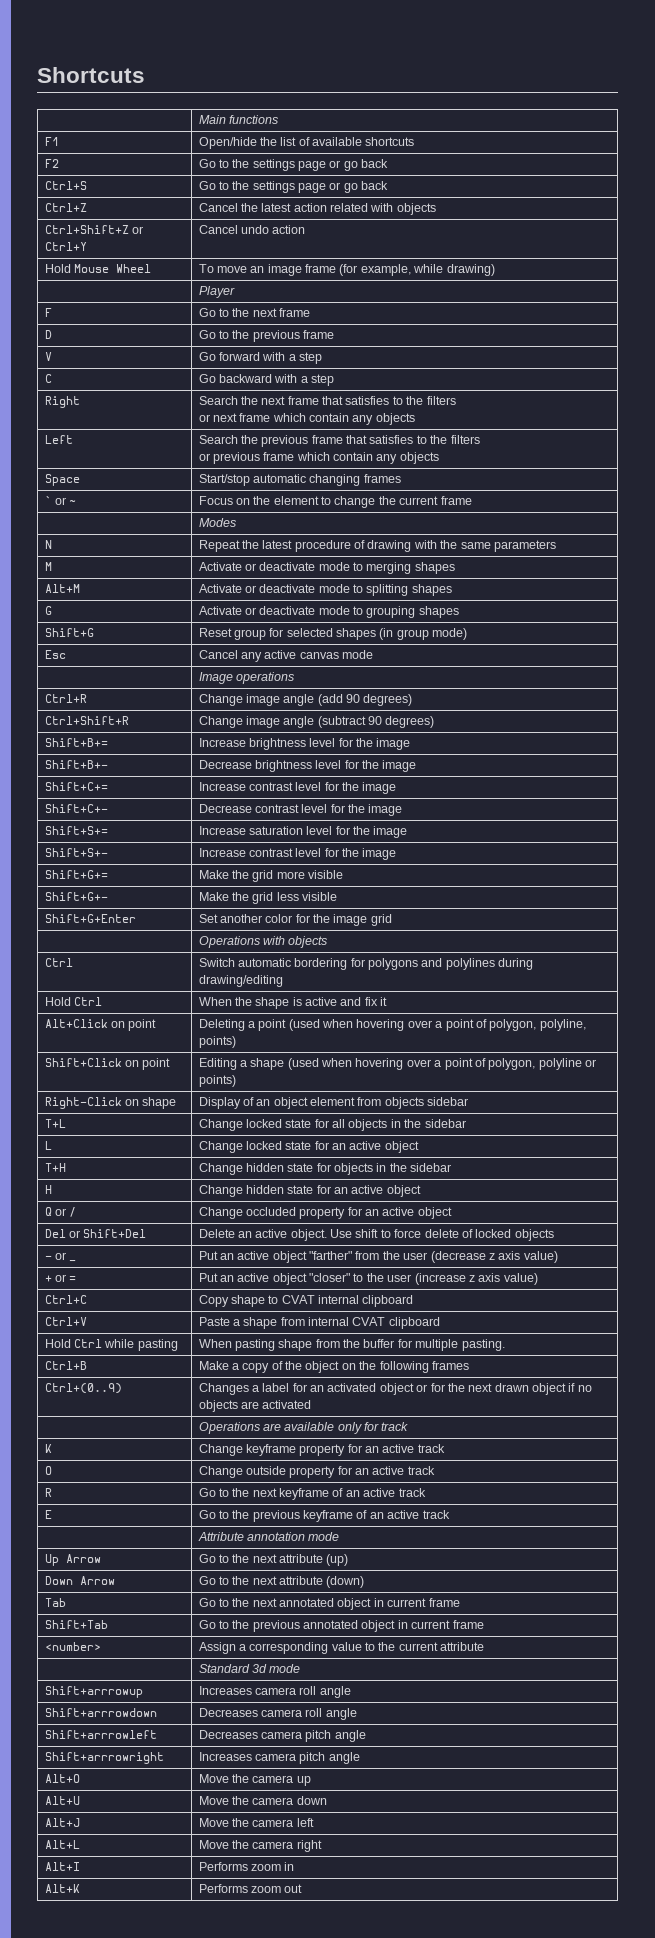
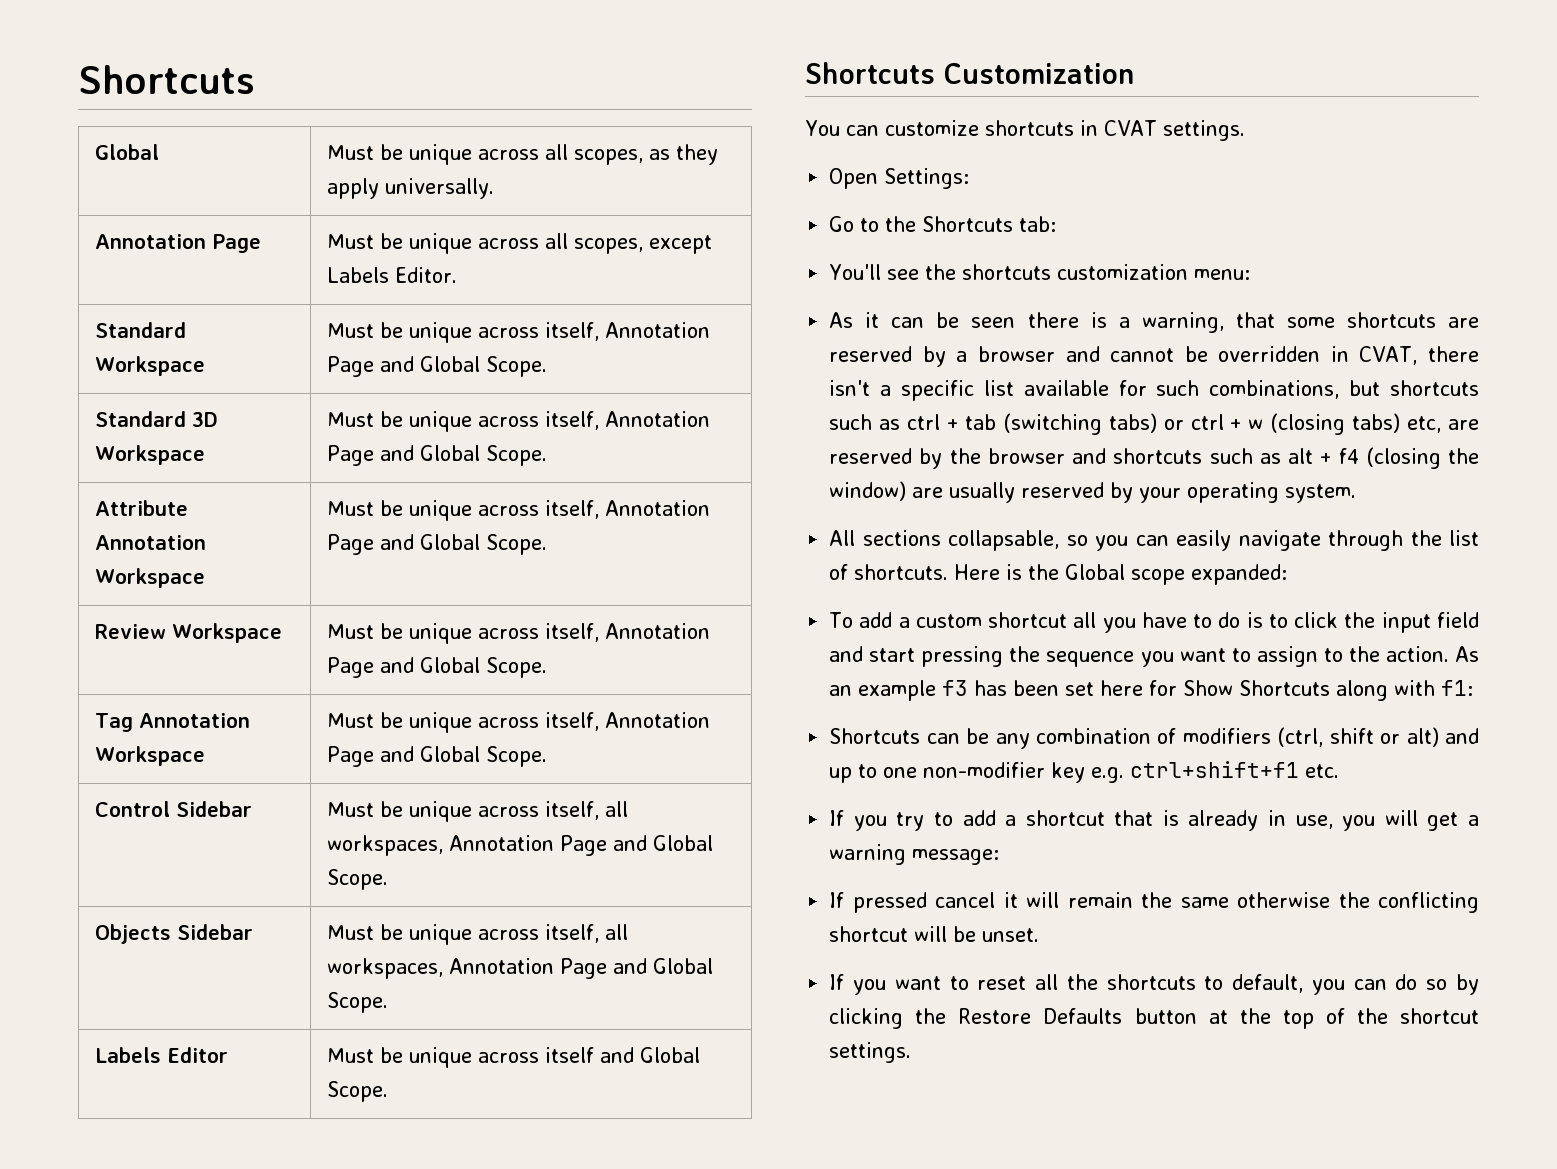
[198,115,278,124] [44,137,59,146] [198,137,415,149] [44,159,59,168] [198,159,389,171] [44,181,87,190] [198,181,389,193] [44,203,87,212] [198,203,436,215] [44,225,143,234] [44,242,87,251] [198,225,306,234] [44,264,151,273] [198,264,495,276] [198,286,235,298] [44,308,52,317] [198,308,311,317] [44,330,52,339] [198,330,335,342] [44,352,52,361] [198,352,323,364] [44,374,52,383] [198,374,335,386] [44,396,80,408] [198,396,456,405] [198,413,415,425] [44,435,73,444] [198,435,480,447] [198,452,439,464] [44,474,80,486] [198,474,401,486] [44,496,77,505] [198,496,472,508] [198,518,236,527] [44,540,52,549] [198,540,556,552] [44,562,52,571] [198,562,455,574] [44,584,80,593] [198,584,452,596] [44,606,52,615] [198,606,459,618] [44,628,94,637] [198,628,468,640] [44,650,66,659] [198,650,374,662] [198,672,294,684] [44,694,87,703] [198,694,413,706] [44,716,129,725] [198,716,435,728] [44,738,108,747] [198,738,411,750] [44,760,108,769] [198,760,417,772] [44,782,108,791] [198,782,397,794] [44,804,108,813] [198,804,403,816] [44,826,108,835] [198,826,408,838] [44,848,108,857] [198,848,397,860] [44,870,108,879] [198,870,344,882] [44,892,108,901] [198,892,338,904] [44,914,136,923] [198,914,392,926] [198,936,328,948] [44,958,73,967] [198,958,534,970] [198,975,283,987] [44,997,102,1006] [198,997,388,1009] [44,1019,157,1031] [198,1019,586,1031] [198,1036,236,1048] [44,1058,171,1070] [198,1058,597,1070] [198,1075,236,1087] [44,1097,177,1109] [198,1097,469,1109] [44,1119,66,1128] [198,1119,466,1131] [44,1141,52,1150] [198,1141,419,1153] [44,1163,66,1172] [198,1163,452,1175] [44,1185,52,1194] [198,1185,421,1197] [44,1207,77,1217] [198,1207,452,1219] [44,1229,147,1238] [198,1229,554,1241] [44,1252,66,1260] [69,1260,77,1262] [198,1251,558,1263] [44,1274,77,1282] [198,1273,538,1285] [44,1295,87,1304] [198,1295,414,1307] [44,1317,87,1326] [198,1317,440,1329] [44,1339,178,1351] [198,1339,505,1351] [44,1361,87,1370] [198,1361,469,1373] [44,1383,122,1394] [198,1383,592,1395] [198,1400,312,1412] [198,1422,409,1434] [44,1444,52,1453] [198,1444,445,1456] [44,1466,52,1475] [198,1466,435,1478] [44,1488,52,1497] [198,1488,426,1500] [44,1510,52,1519] [198,1510,450,1522] [197,1532,340,1541] [44,1554,101,1566] [198,1554,349,1566] [44,1576,115,1585] [198,1576,365,1588] [44,1598,66,1607] [198,1598,460,1610] [44,1620,108,1629] [198,1620,484,1632] [44,1642,101,1651] [198,1642,485,1654] [198,1664,301,1673] [44,1686,143,1698] [198,1686,351,1698] [44,1708,157,1717] [198,1708,357,1720] [44,1730,157,1739] [198,1730,366,1742] [44,1752,164,1764] [198,1752,360,1764] [44,1774,80,1783] [198,1774,311,1786] [44,1796,80,1805] [198,1796,327,1805] [44,1818,80,1827] [198,1818,314,1827] [44,1840,80,1849] [198,1840,322,1852] [44,1862,80,1871] [198,1862,295,1871] [44,1884,80,1893] [198,1884,303,1893] | Main functions // F1 | Open/hide the list of available shortcuts // F2 | Go to the settings page or go back // Ctrl+S | Go to the settings page or go back // Ctrl+Z | Cancel the latest action related with objects // Ctrl+Shift+Z or Ctrl+Y | Cancel undo action // Hold Mouse Wheel | To move an image frame (for example, while drawing) // | Player // F | Go to the next frame // D | Go to the previous frame // V | Go forward with a step // C | Go backward with a step // Right | Search the next frame that satisfies to the filters // or next frame which contain any objects // Left | Search the previous frame that satisfies to the filters // or previous frame which contain any objects // Space | Start/stop automatic changing frames // ` or ~ | Focus on the element to change the current frame // | Modes // N | Repeat the latest procedure of drawing with the same parameters // M | Activate or deactivate mode to merging shapes // Alt+M | Activate or deactivate mode to splitting shapes // G | Activate or deactivate mode to grouping shapes // Shift+G | Reset group for selected shapes (in group mode) // Esc | Cancel any active canvas mode // | Image operations // Ctrl+R | Change image angle (add 90 degrees) // Ctrl+Shift+R | Change image angle (subtract 90 degrees) // Shift+B+= | Increase brightness level for the image // Shift+B+- | Decrease brightness level for the image // Shift+C+= | Increase contrast level for the image // Shift+C+- | Decrease contrast level for the image // Shift+S+= | Increase saturation level for the image // Shift+S+- | Increase contrast level for the image // Shift+G+= | Make the grid more visible // Shift+G+- | Make the grid less visible // Shift+G+Enter | Set another color for the image grid // | Operations with objects // Ctrl | Switch automatic bordering for polygons and polylines during drawing/editing // Hold Ctrl | When the shape is active and fix it // Alt+Click on point | Deleting a point (used when hovering over a point of polygon, polyline, points) // Shift+Click on point | Editing a shape (used when hovering over a point of polygon, polyline or points) // Right-Click on shape | Display of an object element from objects sidebar // T+L | Change locked state for all objects in the sidebar // L | Change locked state for an active object // T+H | Change hidden state for objects in the sidebar // H | Change hidden state for an active object // Q or / | Change occluded property for an active object // Del or Shift+Del | Delete an active object. Use shift to force delete of locked objects // - or _ | Put an active object "farther" from the user (decrease z axis value) // + or = | Put an active object "closer" to the user (increase z axis value) // Ctrl+C | Copy shape to CVAT internal clipboard // Ctrl+V | Paste a shape from internal CVAT clipboard // Hold Ctrl while pasting | When pasting shape from the buffer for multiple pasting. // Ctrl+B | Make a copy of the object on the following frames // Ctrl+(0..9) | Changes a label for an activated object or for the next drawn object if no objects are activated // | Operations are available only for track // K | Change keyframe property for an active track // O | Change outside property for an active track // R | Go to the next keyframe of an active track // E | Go to the previous keyframe of an active track // | Attribute annotation mode // Up Arrow | Go to the next attribute (up) // Down Arrow | Go to the next attribute (down) // Tab | Go to the next annotated object in current frame // Shift+Tab | Go to the previous annotated object in current frame // <number> | Assign a corresponding value to the current attribute // | Standard 3d mode // Shift+arrrowup | Increases camera roll angle // Shift+arrrowdown | Decreases camera roll angle // Shift+arrrowleft | Decreases camera pitch angle // Shift+arrrowright | Increases camera pitch angle // Alt+O | Move the camera up // Alt+U | Move the camera down // Alt+J | Move the camera left // Alt+L | Move the camera right // Alt+I | Performs zoom in // Alt+K | Performs zoom out -> [95,144,160,160] [327,144,719,165] [327,178,495,199] [95,234,262,253] [327,233,713,254] [327,267,458,283] [95,322,187,338] [95,356,206,376] [327,322,711,343] [327,356,548,377] [95,411,219,427] [95,445,206,465] [327,411,711,432] [327,445,548,466] [95,500,189,516] [95,535,207,550] [95,568,206,588] [327,500,711,521] [327,534,548,555] [95,623,283,643] [327,623,711,644] [327,657,548,678] [95,713,251,732] [95,746,206,766] [327,712,711,733] [327,746,548,767] [95,801,253,817] [327,801,629,822] [327,835,714,856] [327,869,389,890] [95,924,254,944] [327,924,629,945] [327,958,714,979] [327,992,389,1013] [95,1047,229,1063] [327,1047,701,1068] [327,1081,389,1102] [805,62,1134,84] [805,120,1245,141] [829,168,970,189] [829,216,1057,232] [829,264,1251,280] [829,312,1479,333] [829,346,1479,367] [829,380,1479,401] [829,413,1479,435] [829,447,1479,469] [829,481,1357,503] [829,530,1479,551] [829,564,1288,585] [829,612,1479,633] [829,646,1479,667] [829,680,1474,701] [829,727,1479,749] [829,761,1340,783] [829,810,1479,831] [829,844,1000,865] [829,892,1479,913] [829,926,1040,942] [829,974,1479,995] [829,1008,1479,1029] [829,1042,912,1063] Global | Must be unique across all scopes, as they apply universally. // Annotation Page | Must be unique across all scopes, except Labels Editor. // Standard Workspace | Must be unique across itself, Annotation Page and Global Scope. // Standard 3D Workspace | Must be unique across itself, Annotation Page and Global Scope. // Attribute Annotation Workspace | Must be unique across itself, Annotation Page and Global Scope. // Review Workspace | Must be unique across itself, Annotation Page and Global Scope. // Tag Annotation Workspace | Must be unique across itself, Annotation Page and Global Scope. // Control Sidebar | Must be unique across itself, all workspaces, Annotation Page and Global Scope. // Objects Sidebar | Must be unique across itself, all workspaces, Annotation Page and Global Scope. // Labels Editor | Must be unique across itself and Global Scope. // Shortcuts Customization // You can customize shortcuts in CVAT settings. // Open Settings: // Go to the Shortcuts tab: // You'll see the shortcuts customization menu: // As it can be seen there is a warning, that some shortcuts are reserved by a browser and cannot be overridden in CVAT, there isn't a specific list available for such combinations, but shortcuts such as ctrl + tab (switching tabs) or ctrl + w (closing tabs) etc, are reserved by the browser and shortcuts such as alt + f4 (closing the window) are usually reserved by your operating system. // All sections collapsable, so you can easily navigate through the list of shortcuts. Here is the Global scope expanded: // To add a custom shortcut all you have to do is to click the input field and start pressing the sequence you want to assign to the action. As an example f3 has been set here for Show Shortcuts along with f1: // Shortcuts can be any combination of modifiers (ctrl, shift or alt) and up to one non-modifier key e.g. ctrl+shift+f1 etc. // If you try to add a shortcut that is already in use, you will get a warning message: // If pressed cancel it will remain the same otherwise the conflicting shortcut will be unset. // If you want to reset all the shortcuts to default, you can do so by clicking the Restore Defaults button at the top of the shortcut settings.

